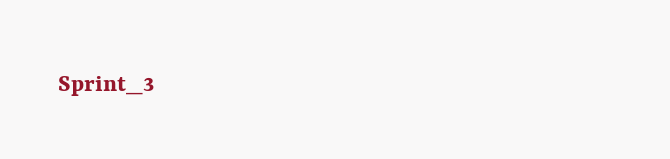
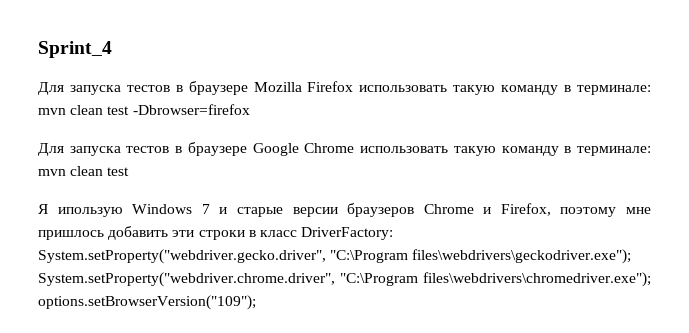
[58,76,154,96] Sprint_3 -> [38,41,112,58] [38,81,651,95] [38,104,250,115] [38,142,652,156] [38,166,130,176] [38,203,651,217] [38,226,394,240] [38,249,632,264] [38,272,651,287] [38,295,256,310] Sprint_4 // Для запуска тестов в браузере Mozilla Firefox использовать такую команду в терминале: mvn clean test -Dbrowser=firefox // Для запуска тестов в браузере Google Chrome использовать такую команду в терминале: mvn clean test // Я ипользую Windows 7 и старые версии браузеров Chrome и Firefox, поэтому мне пришлось добавить эти строки в класс DriverFactory: System.setProperty("webdriver.gecko.driver", "C:\Program files\webdrivers\geckodriver.exe"); System.setProperty("webdriver.chrome.driver", "C:\Program files\webdrivers\chromedriver.exe"); options.setBrowserVersion("109");

